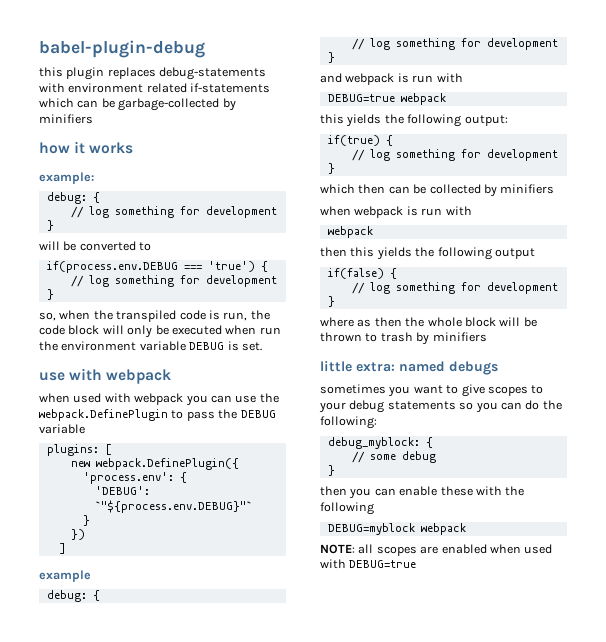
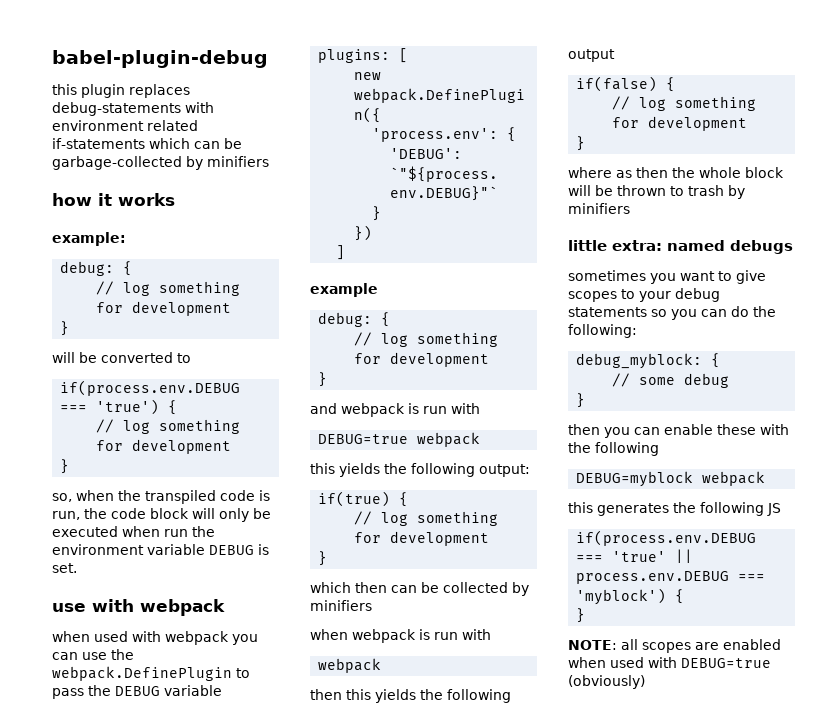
(466, 529) none -> [568,502,781,516] [576,530,757,546] [576,549,694,563] [576,571,766,584] [576,588,685,605] [576,608,586,623] // this generates the following JS // if(process.env.DEBUG === 'true' || process.env.DEBUG === 'myblock') { // }
(417, 564) none -> [568,675,645,689] (obviously)

